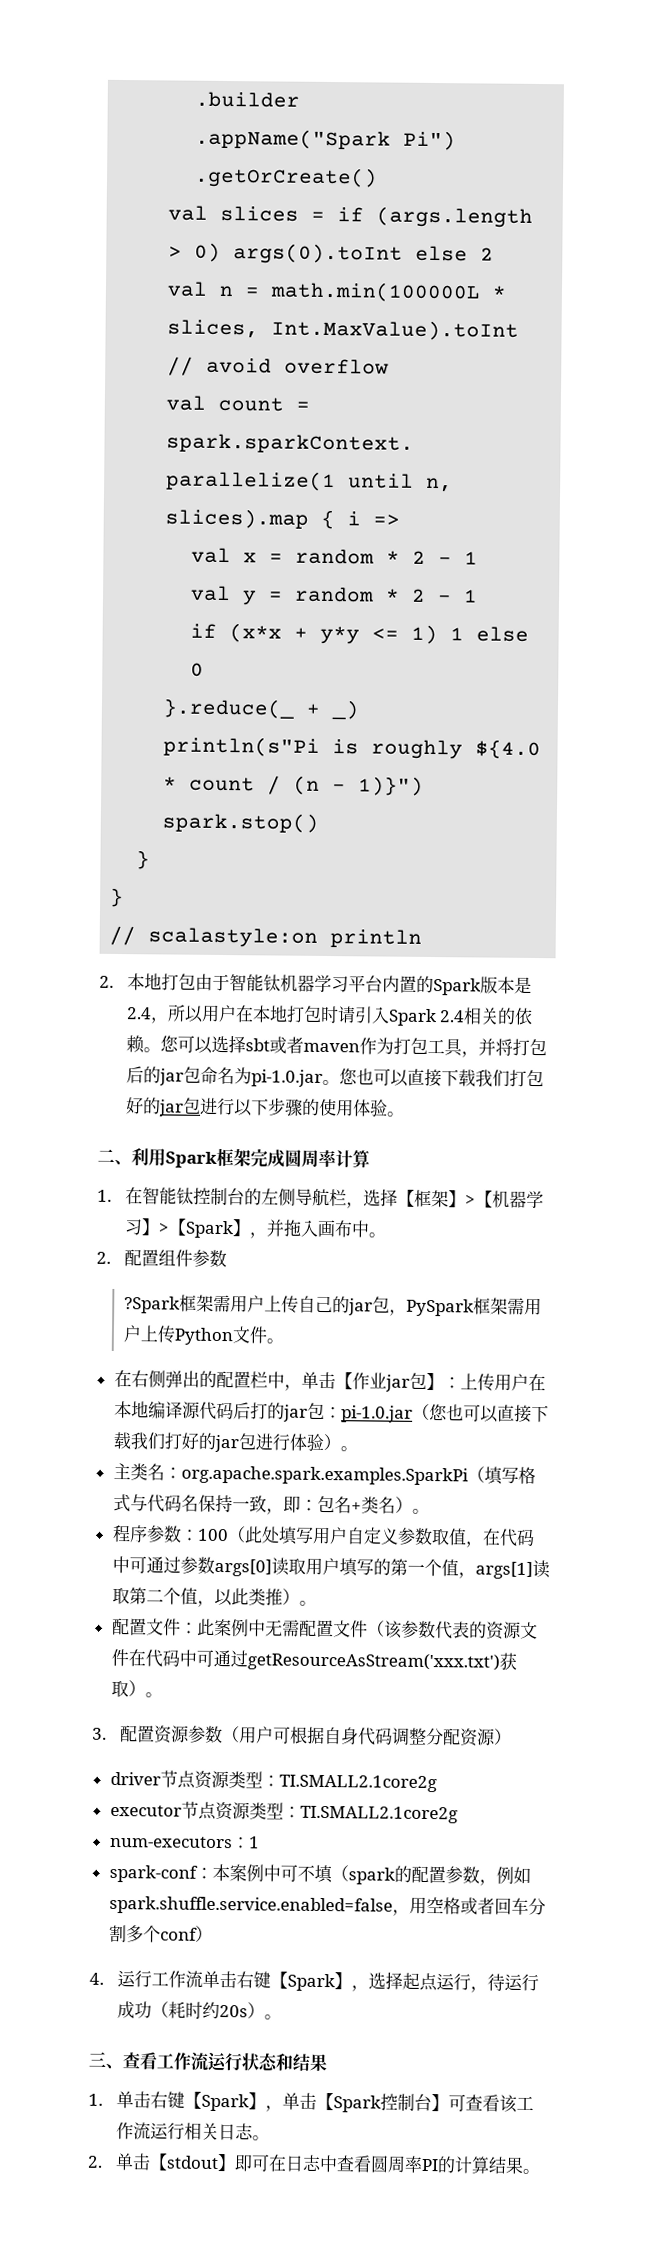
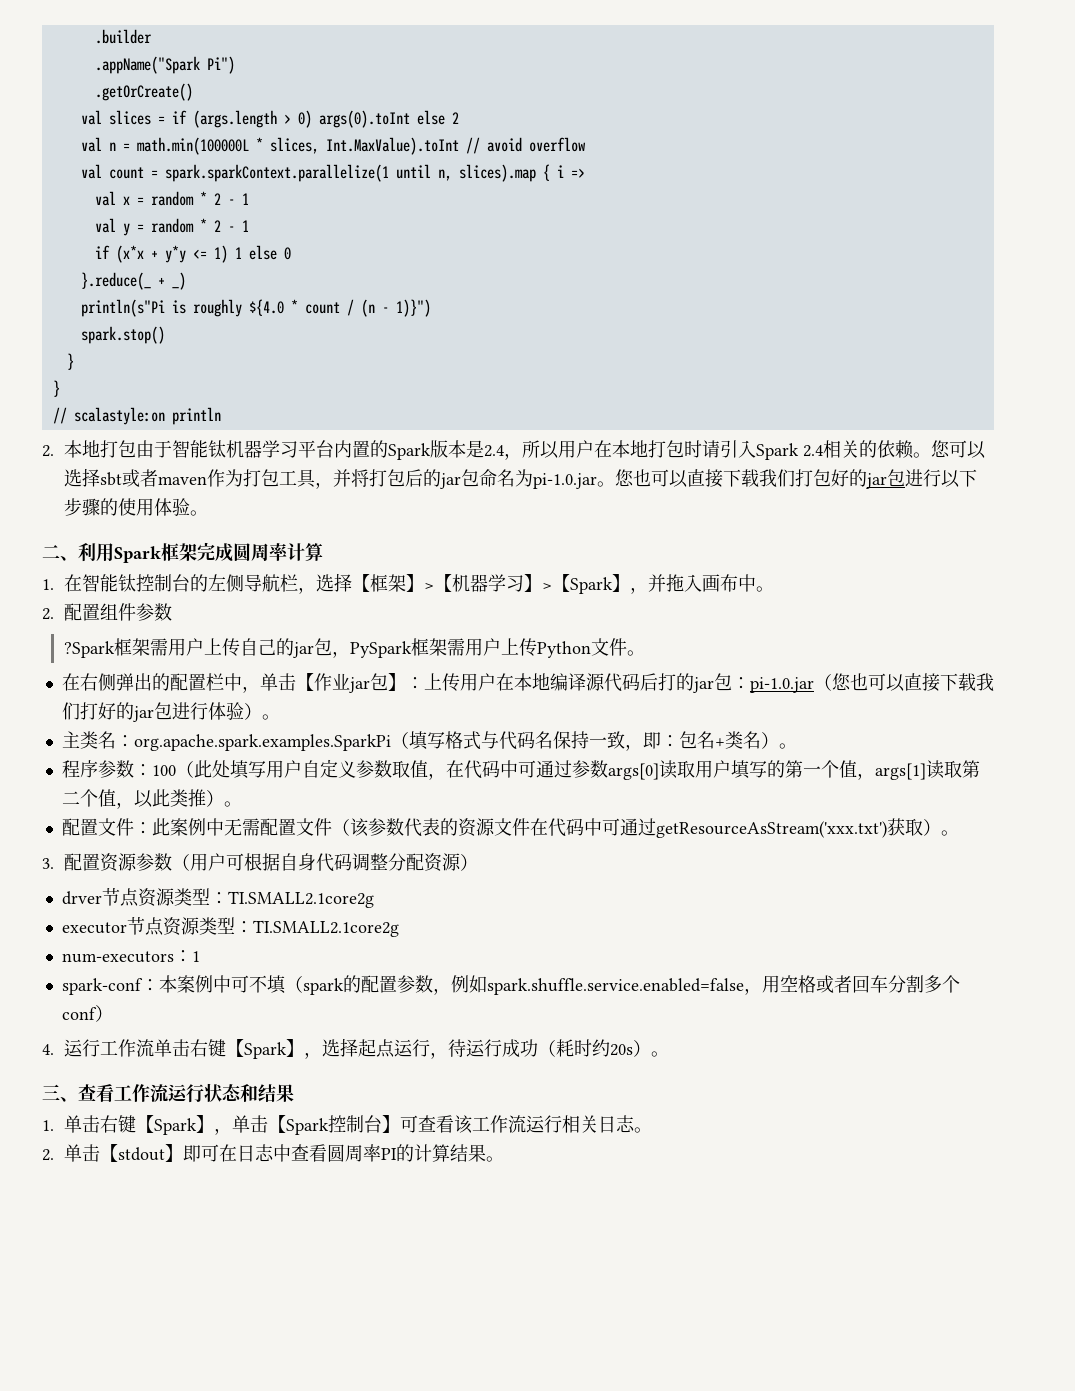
[109,1771,161,1786] driver -> [61,891,102,905] drver

